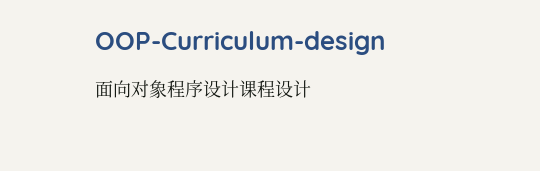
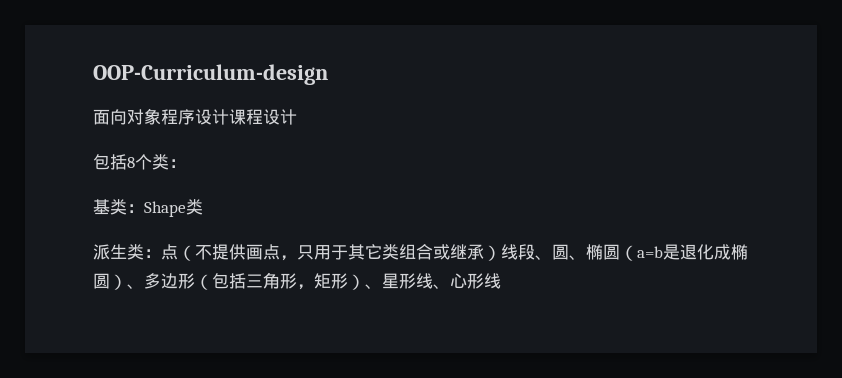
(311, 89) none -> [93,154,186,170] [93,199,203,217] [93,244,748,261] [93,272,501,290] // 包括8个类： // 基类：Shape类 // 派生类：点（不提供画点，只用于其它类组合或继承）线段、圆、椭圆（a=b是退化成椭圆）、多边形（包括三角形，矩形）、星形线、心形线

